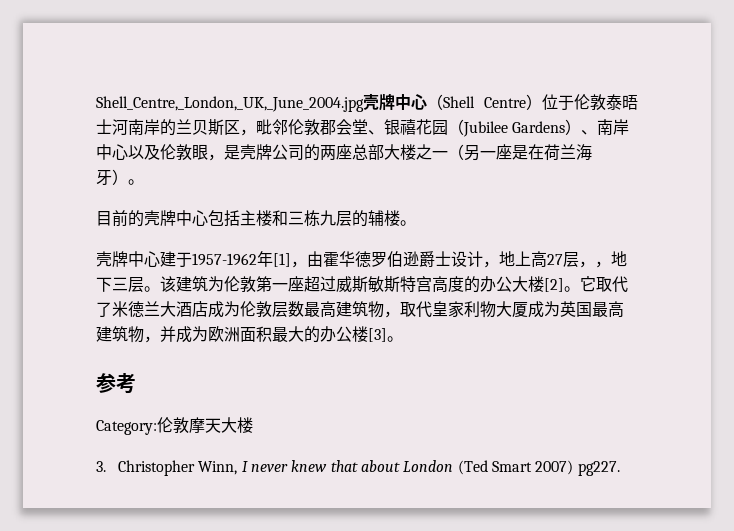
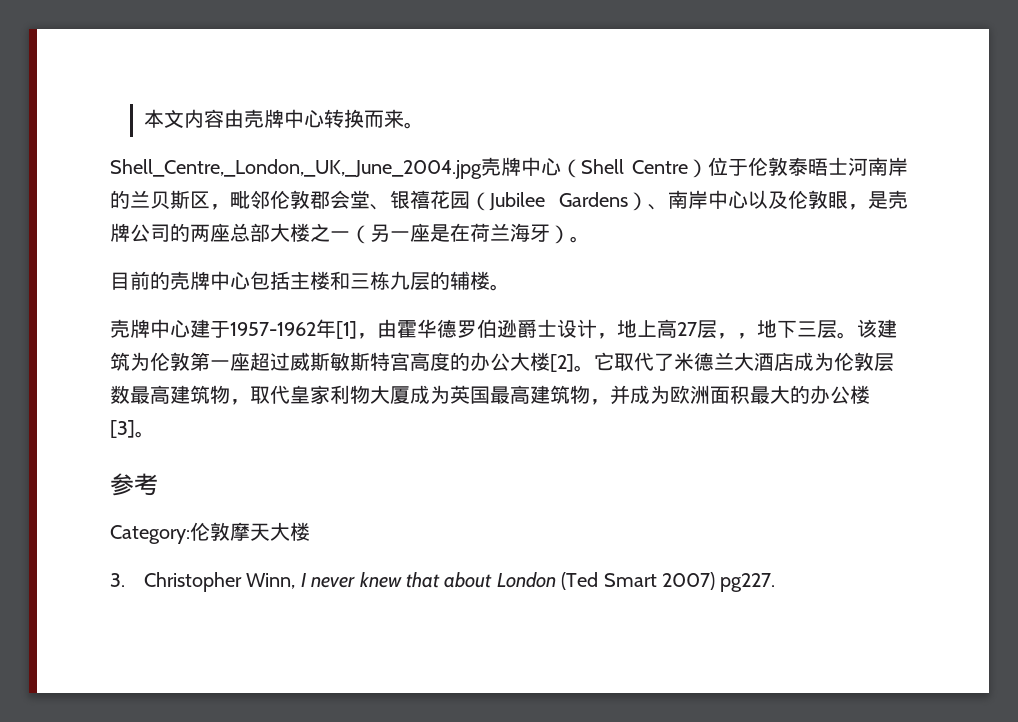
(96, 104) none -> [144,109,425,129] 本文内容由壳牌中心转换而来。 //

